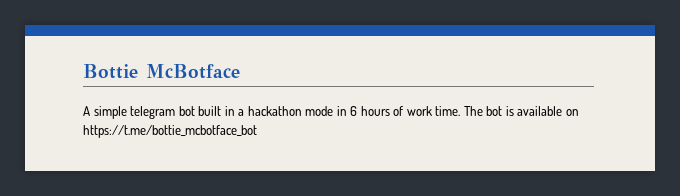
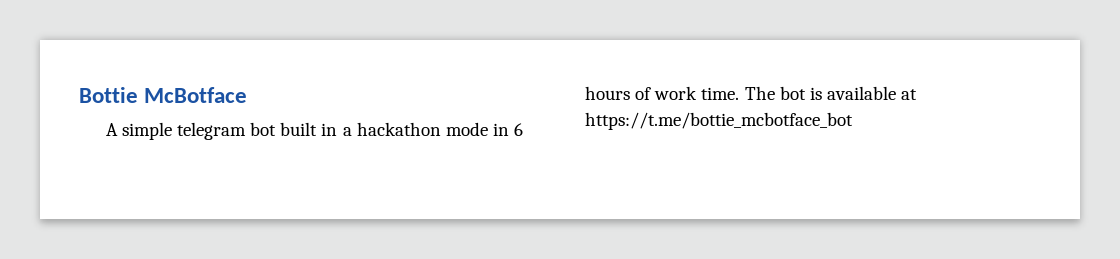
[565,109,579,116] on -> [901,89,918,100] at

